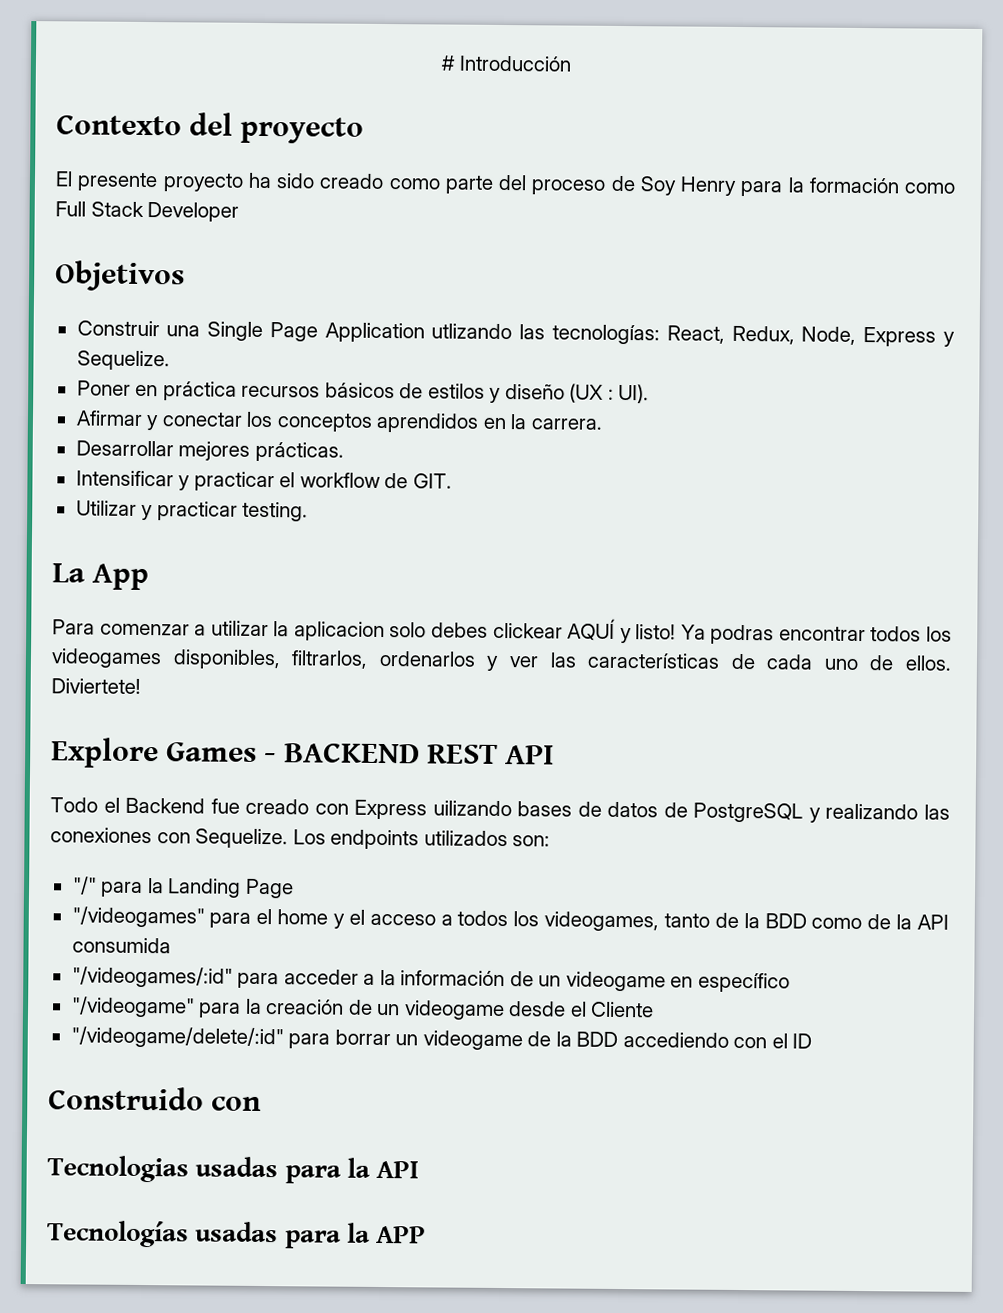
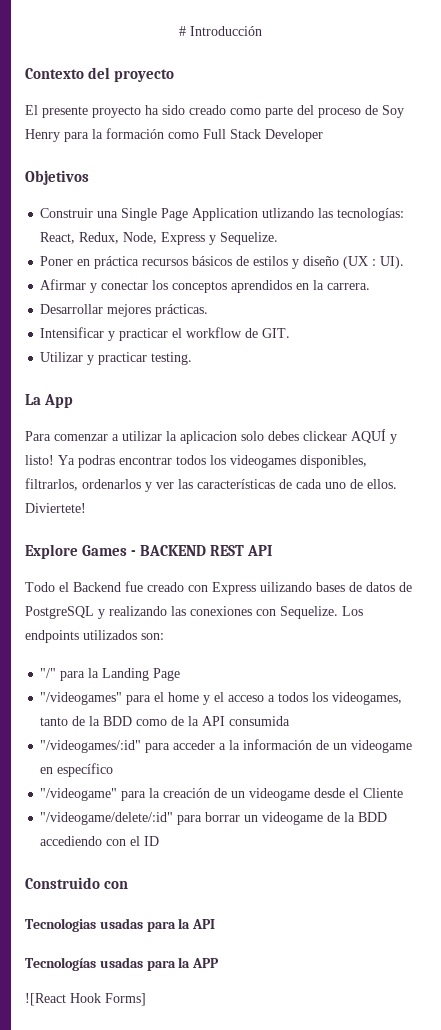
(427, 1234) none -> [25,993,146,1006] // ![React Hook Forms]

